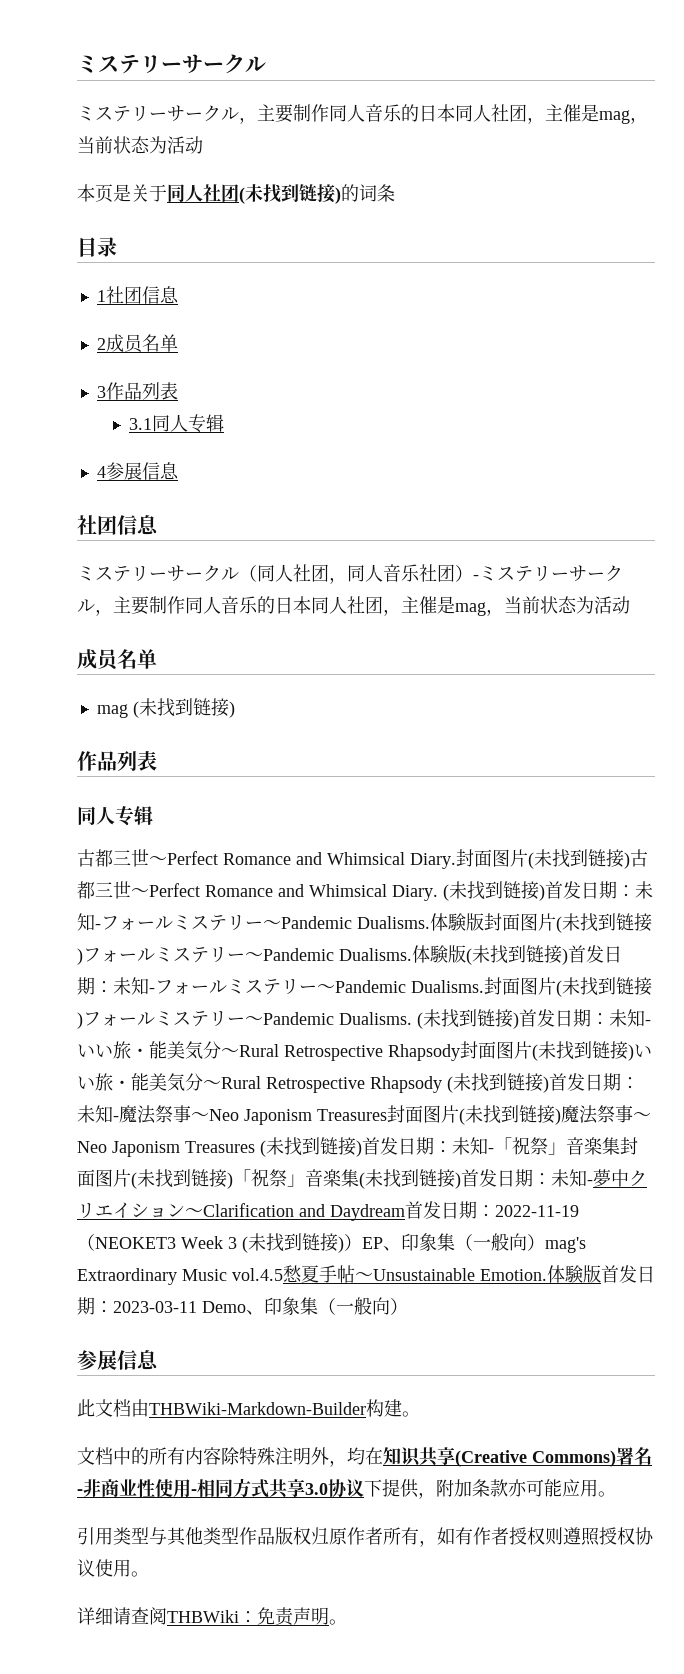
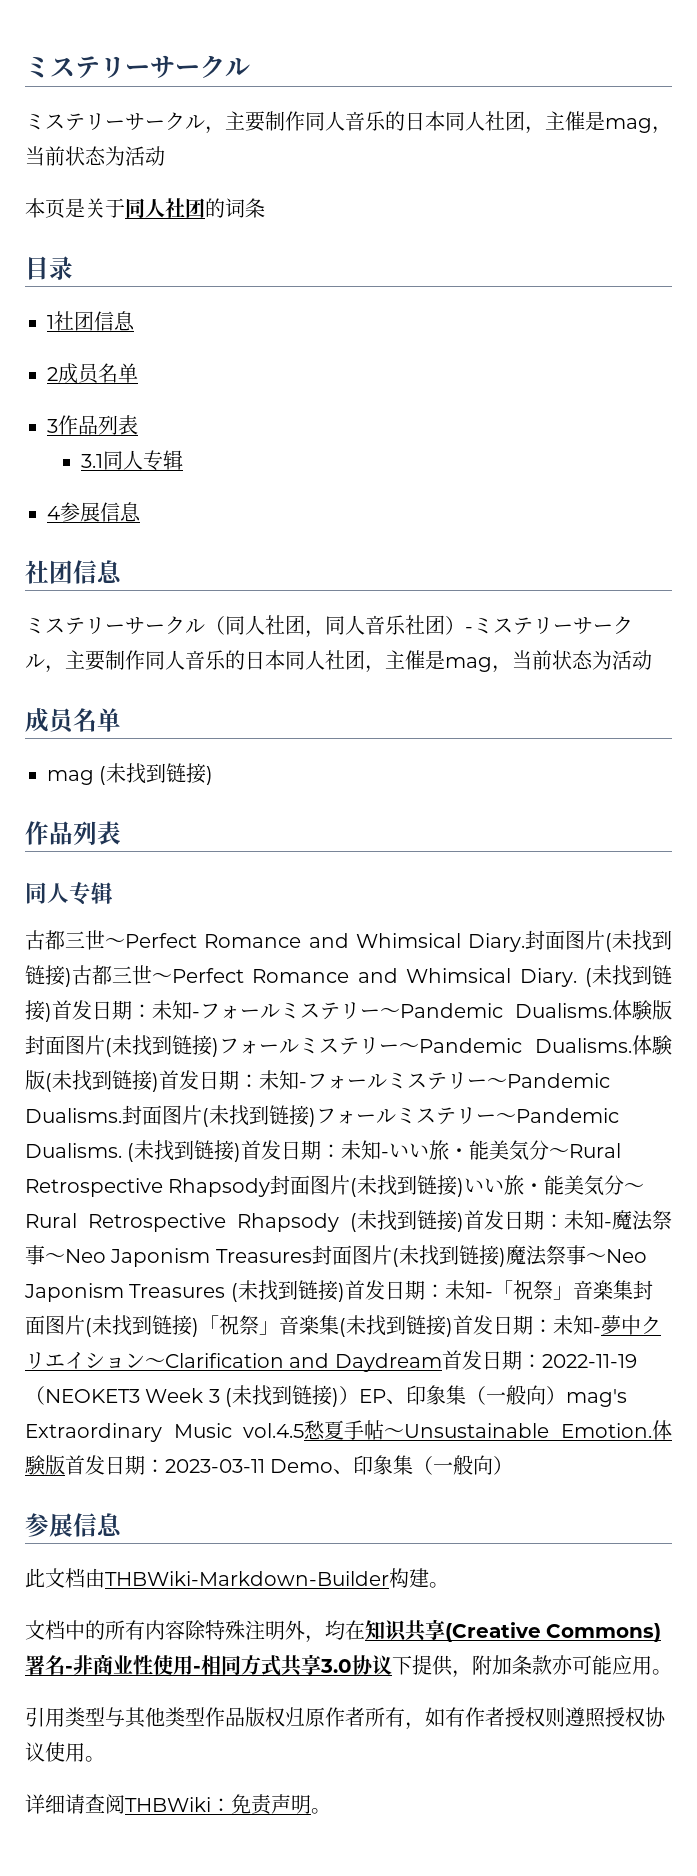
[239,184,341,204] (未找到链接) -> (205, 208) none

